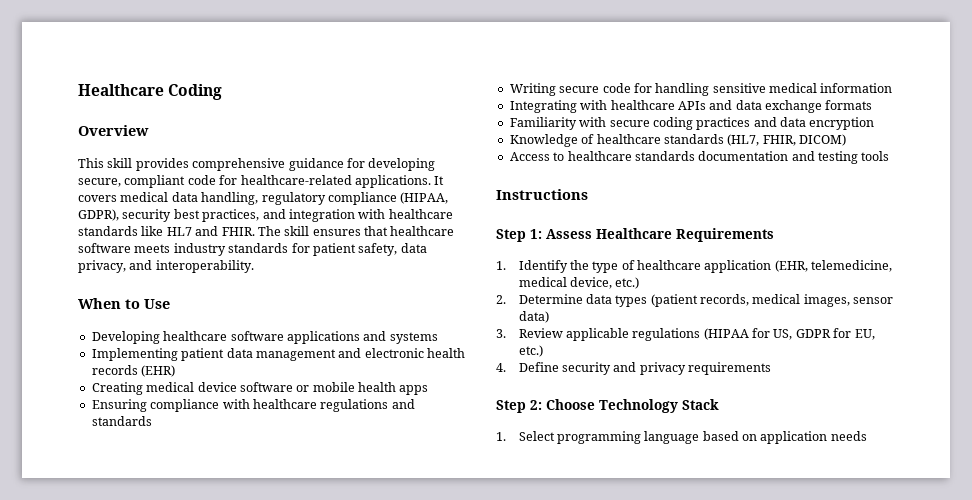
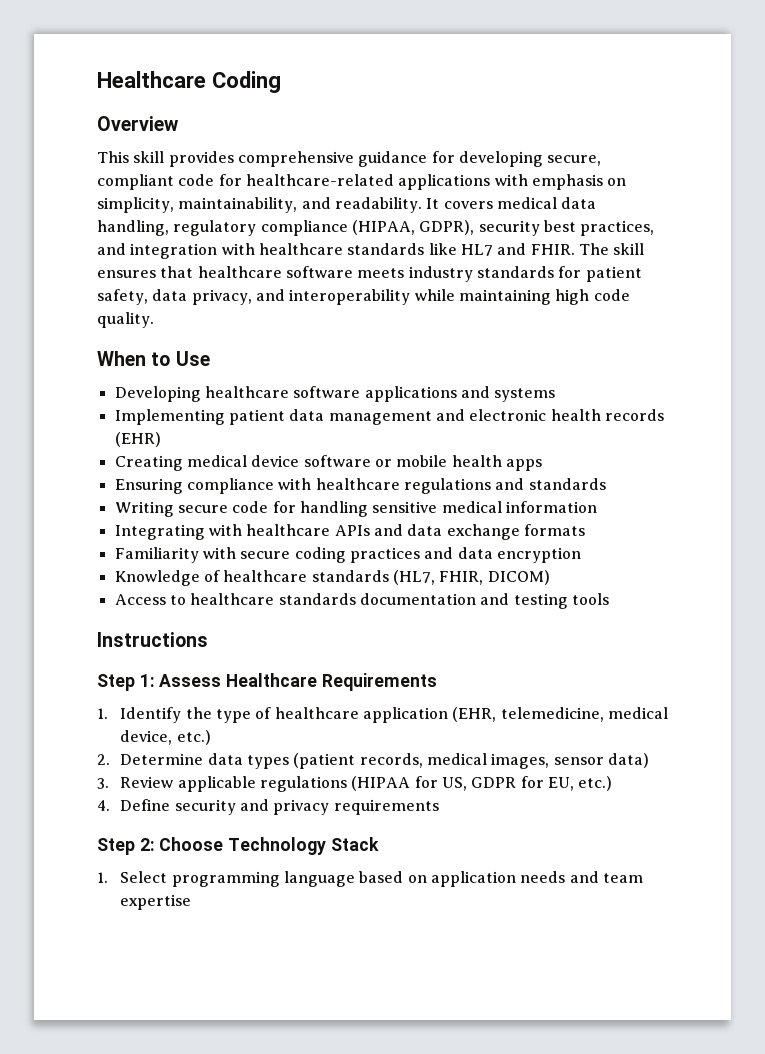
[354,175,431,188] applications. -> [398,174,627,190] [97,197,422,213] applications with emphasis on simplicity, maintainability, and readability.
[155,260,254,273] interoperability. -> [289,289,630,305] [97,312,154,328] interoperability while maintaining high code quality.
(867, 436) none -> [569,871,643,883] [120,894,192,910] and team expertise

